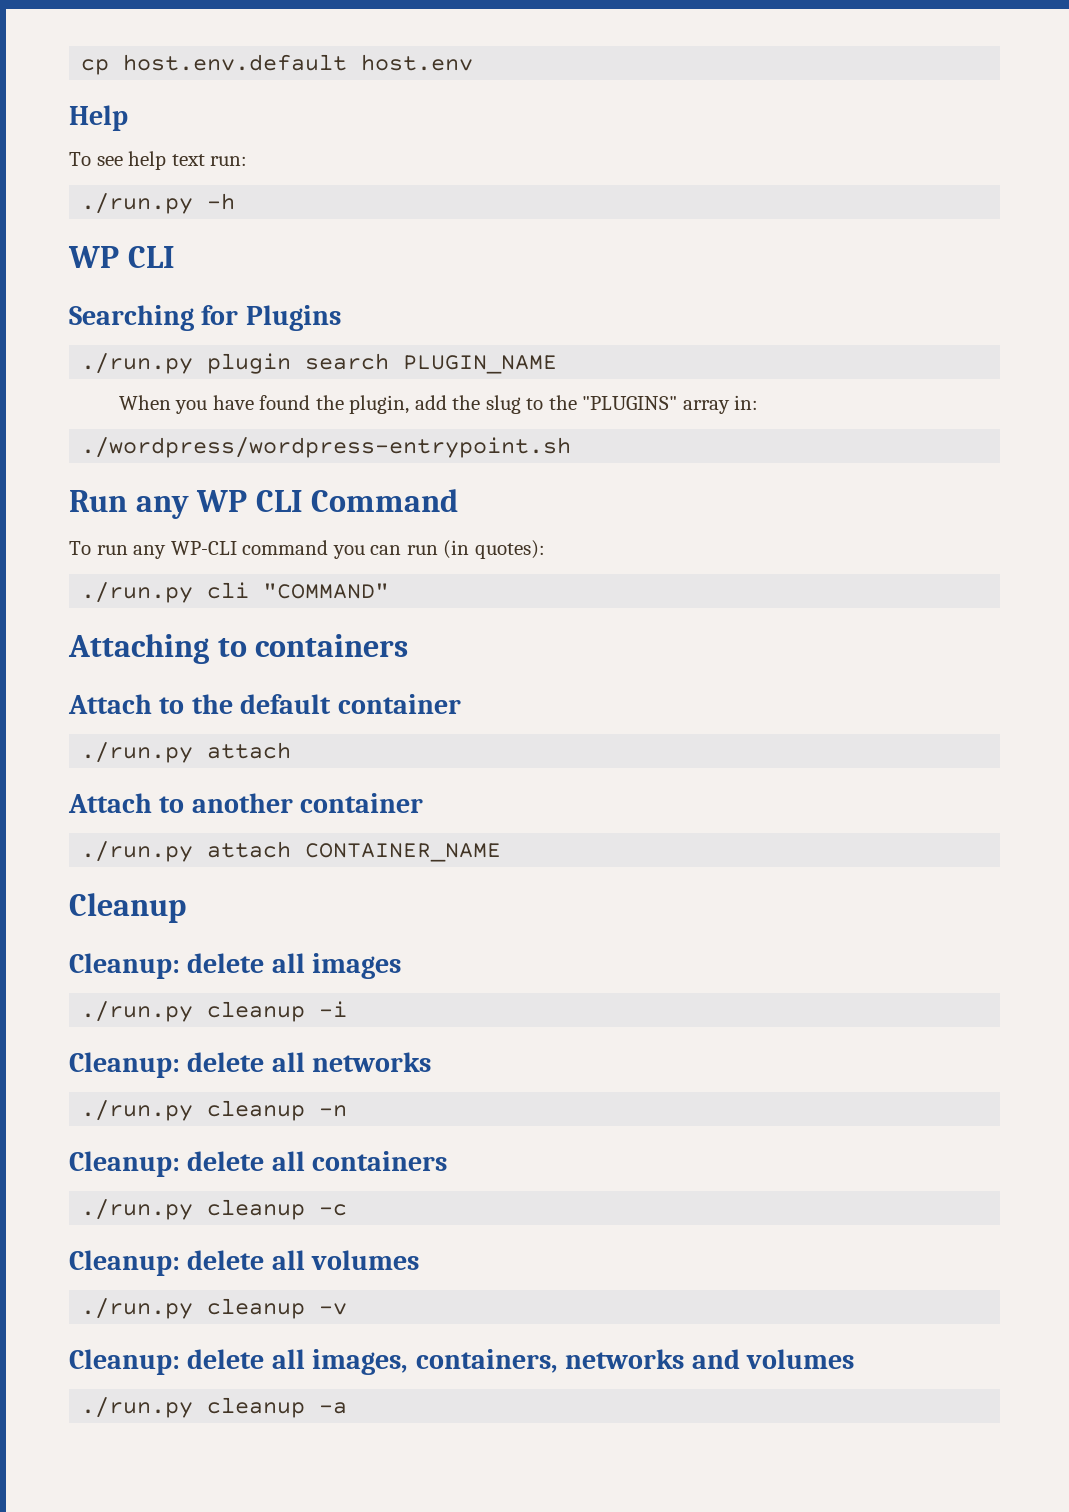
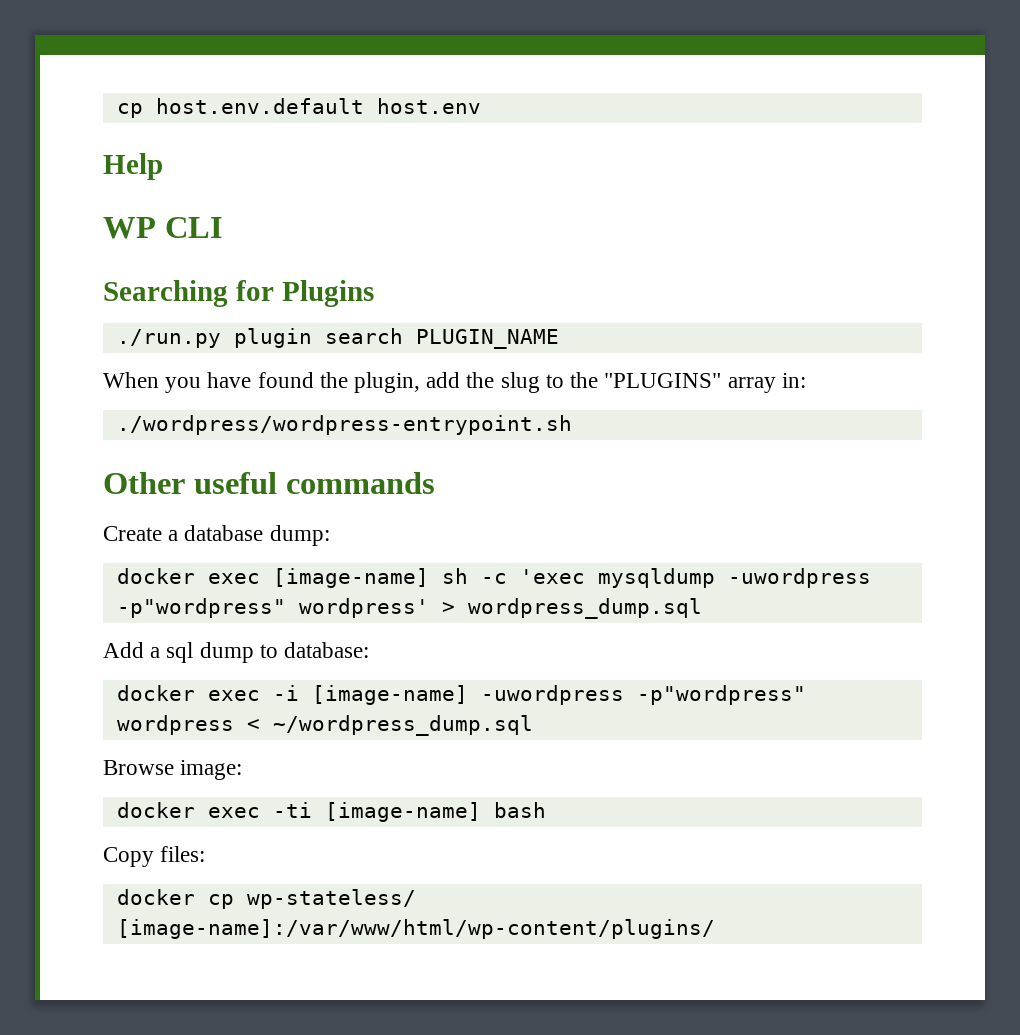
[69,151,248,170] [81,193,236,214] // To see help text run: // ./run.py -h -> (163, 166) none
[69,489,458,519] [69,540,545,559] [81,582,390,603] [68,634,409,664] [68,694,461,714] [81,742,292,763] [68,793,424,813] [81,841,502,862] [69,893,186,923] [69,953,402,979] [81,1001,348,1022] [69,1052,432,1078] [81,1100,348,1121] [69,1151,448,1177] [81,1199,348,1220] [69,1250,420,1276] [81,1298,348,1319] [69,1349,854,1375] [81,1397,348,1418] Run any WP CLI Command // To run any WP-CLI command you can run (in quotes): // ./run.py cli "COMMAND" // Attaching to containers // Attach to the default container // ./run.py attach // Attach to another container // ./run.py attach CONTAINER_NAME // Cleanup // Cleanup: delete all images // ./run.py cleanup -i // Cleanup: delete all networks // ./run.py cleanup -n // Cleanup: delete all containers // ./run.py cleanup -c // Cleanup: delete all volumes // ./run.py cleanup -v // Cleanup: delete all images, containers, networks and volumes // ./run.py cleanup -a -> [103,472,435,494] [103,525,330,546] [116,568,871,588] [116,598,702,619] [103,642,370,663] [116,685,806,705] [116,715,533,736] [103,760,243,780] [116,802,546,822] [103,846,206,867] [116,889,416,909] [116,919,715,939] Other useful commands // Create a database dump: // docker exec [image-name] sh -c 'exec mysqldump -uwordpress -p"wordpress" wordpress' > wordpress_dump.sql // Add a sql dump to database: // docker exec -i [image-name] -uwordpress -p"wordpress" wordpress < ~/wordpress_dump.sql // Browse image: // docker exec -ti [image-name] bash // Copy files: // docker cp wp-stateless/ [image-name]:/var/www/html/wp-content/plugins/

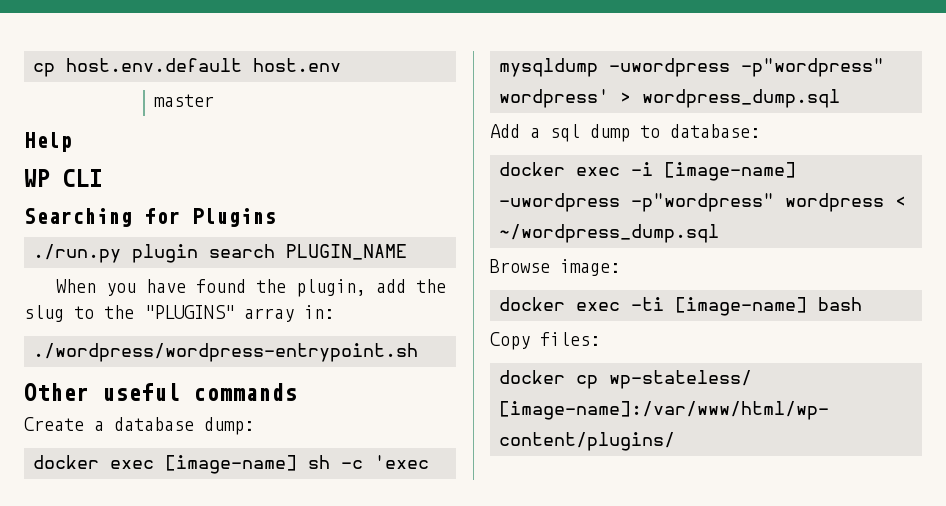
(481, 106) none -> [153,94,214,107] // master

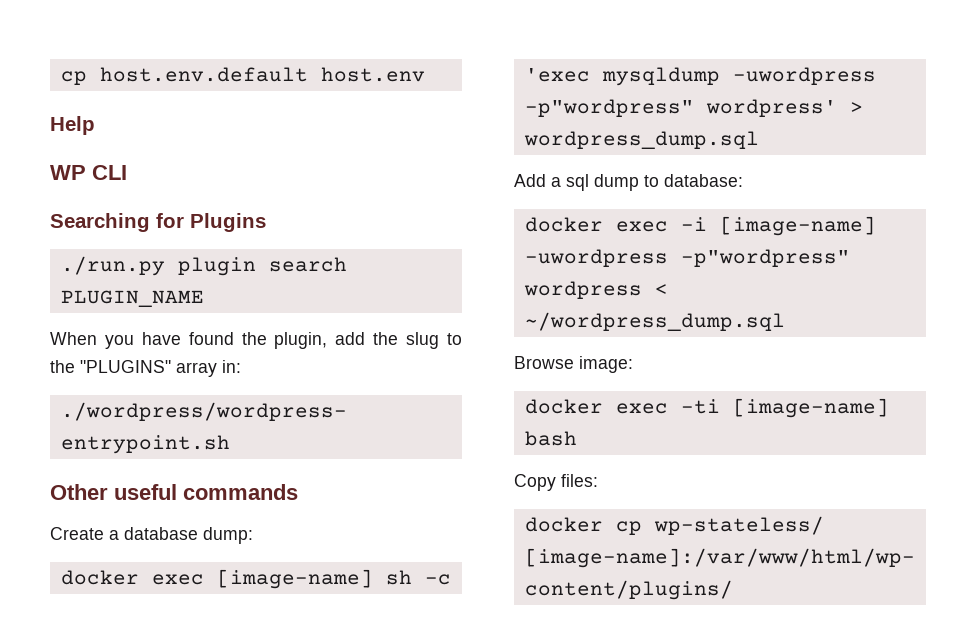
[153,94,214,107] // master -> (425, 74) none

